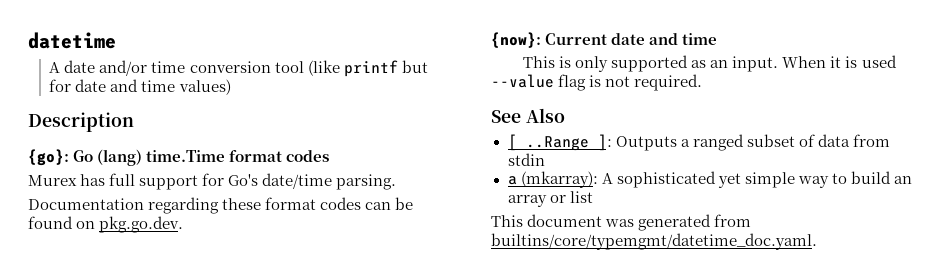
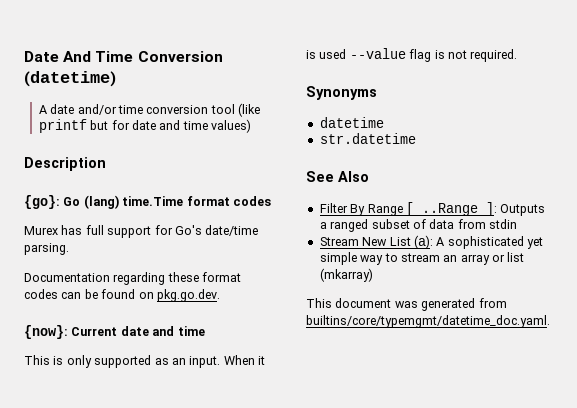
[28,32,116,49] datetime -> [24,51,223,62] [24,71,116,87] Date And Time Conversion (datetime)
(703, 82) none -> [306,86,377,100] [319,117,384,128] [319,133,416,144] // Synonyms // datetime // str.datetime
(565, 115) none -> [319,203,403,216] Filter By Range
[507,171,598,188] a (mkarray): -> [319,235,433,249] Stream New List (a):
[850,171,891,184] build -> [400,253,440,262] stream
(593, 197) none -> [319,268,373,282] (mkarray)

